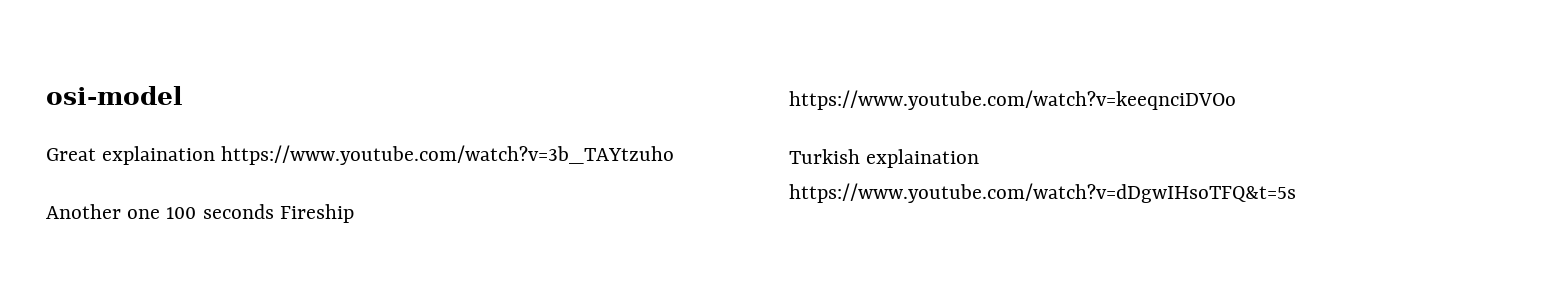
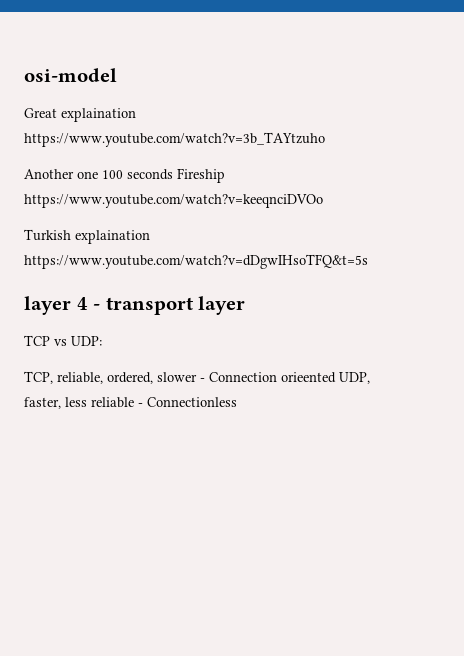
(1296, 193) none -> [24,296,246,315] [24,335,102,346] [24,371,370,384] [24,397,237,409] // layer 4 - transport layer // TCP vs UDP: // TCP, reliable, ordered, slower - Connection orieented UDP, faster, less reliable - Connectionless

